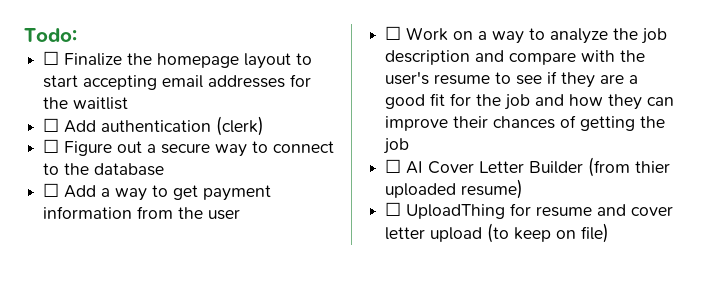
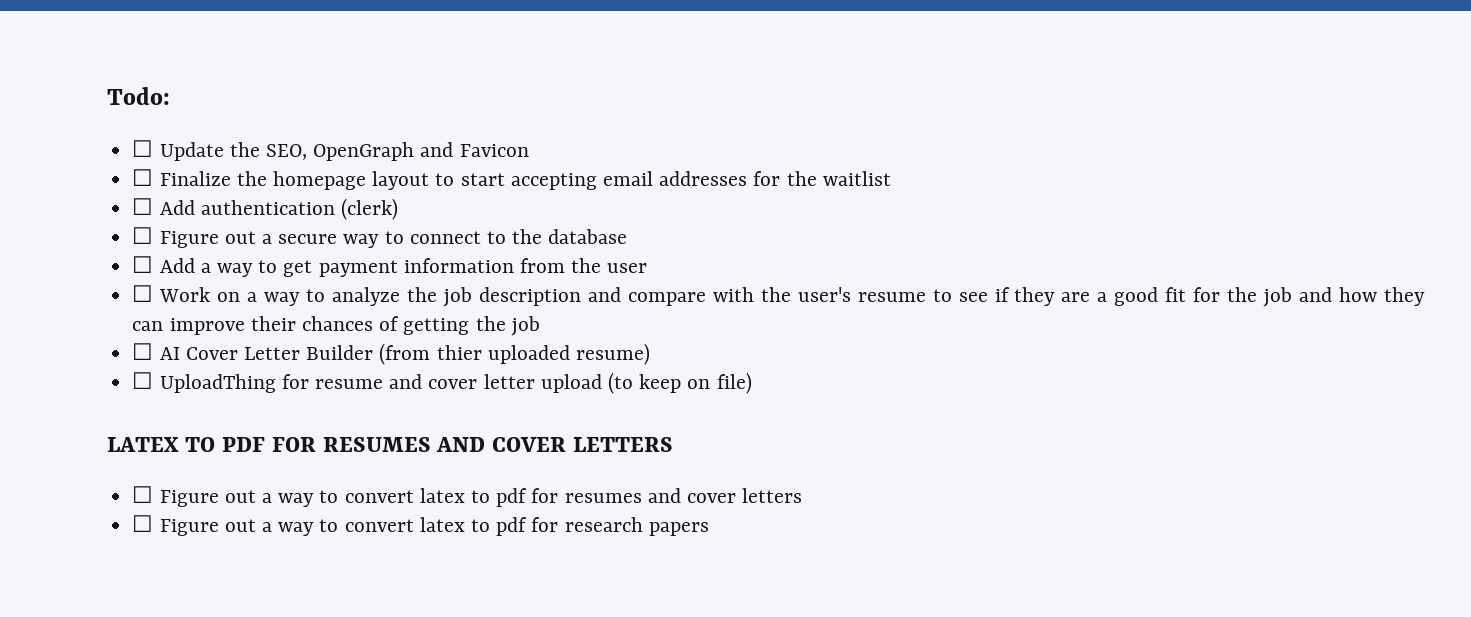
(77, 35) none -> [132,140,529,161] // ☐ Update the SEO, OpenGraph and Favicon
(610, 233) none -> [107,437,674,452] [132,486,803,507] [132,515,709,536] // LATEX TO PDF FOR RESUMES AND COVER LETTERS // ☐ Figure out a way to convert latex to pdf for resumes and cover letters // ☐ Figure out a way to convert latex to pdf for research papers

